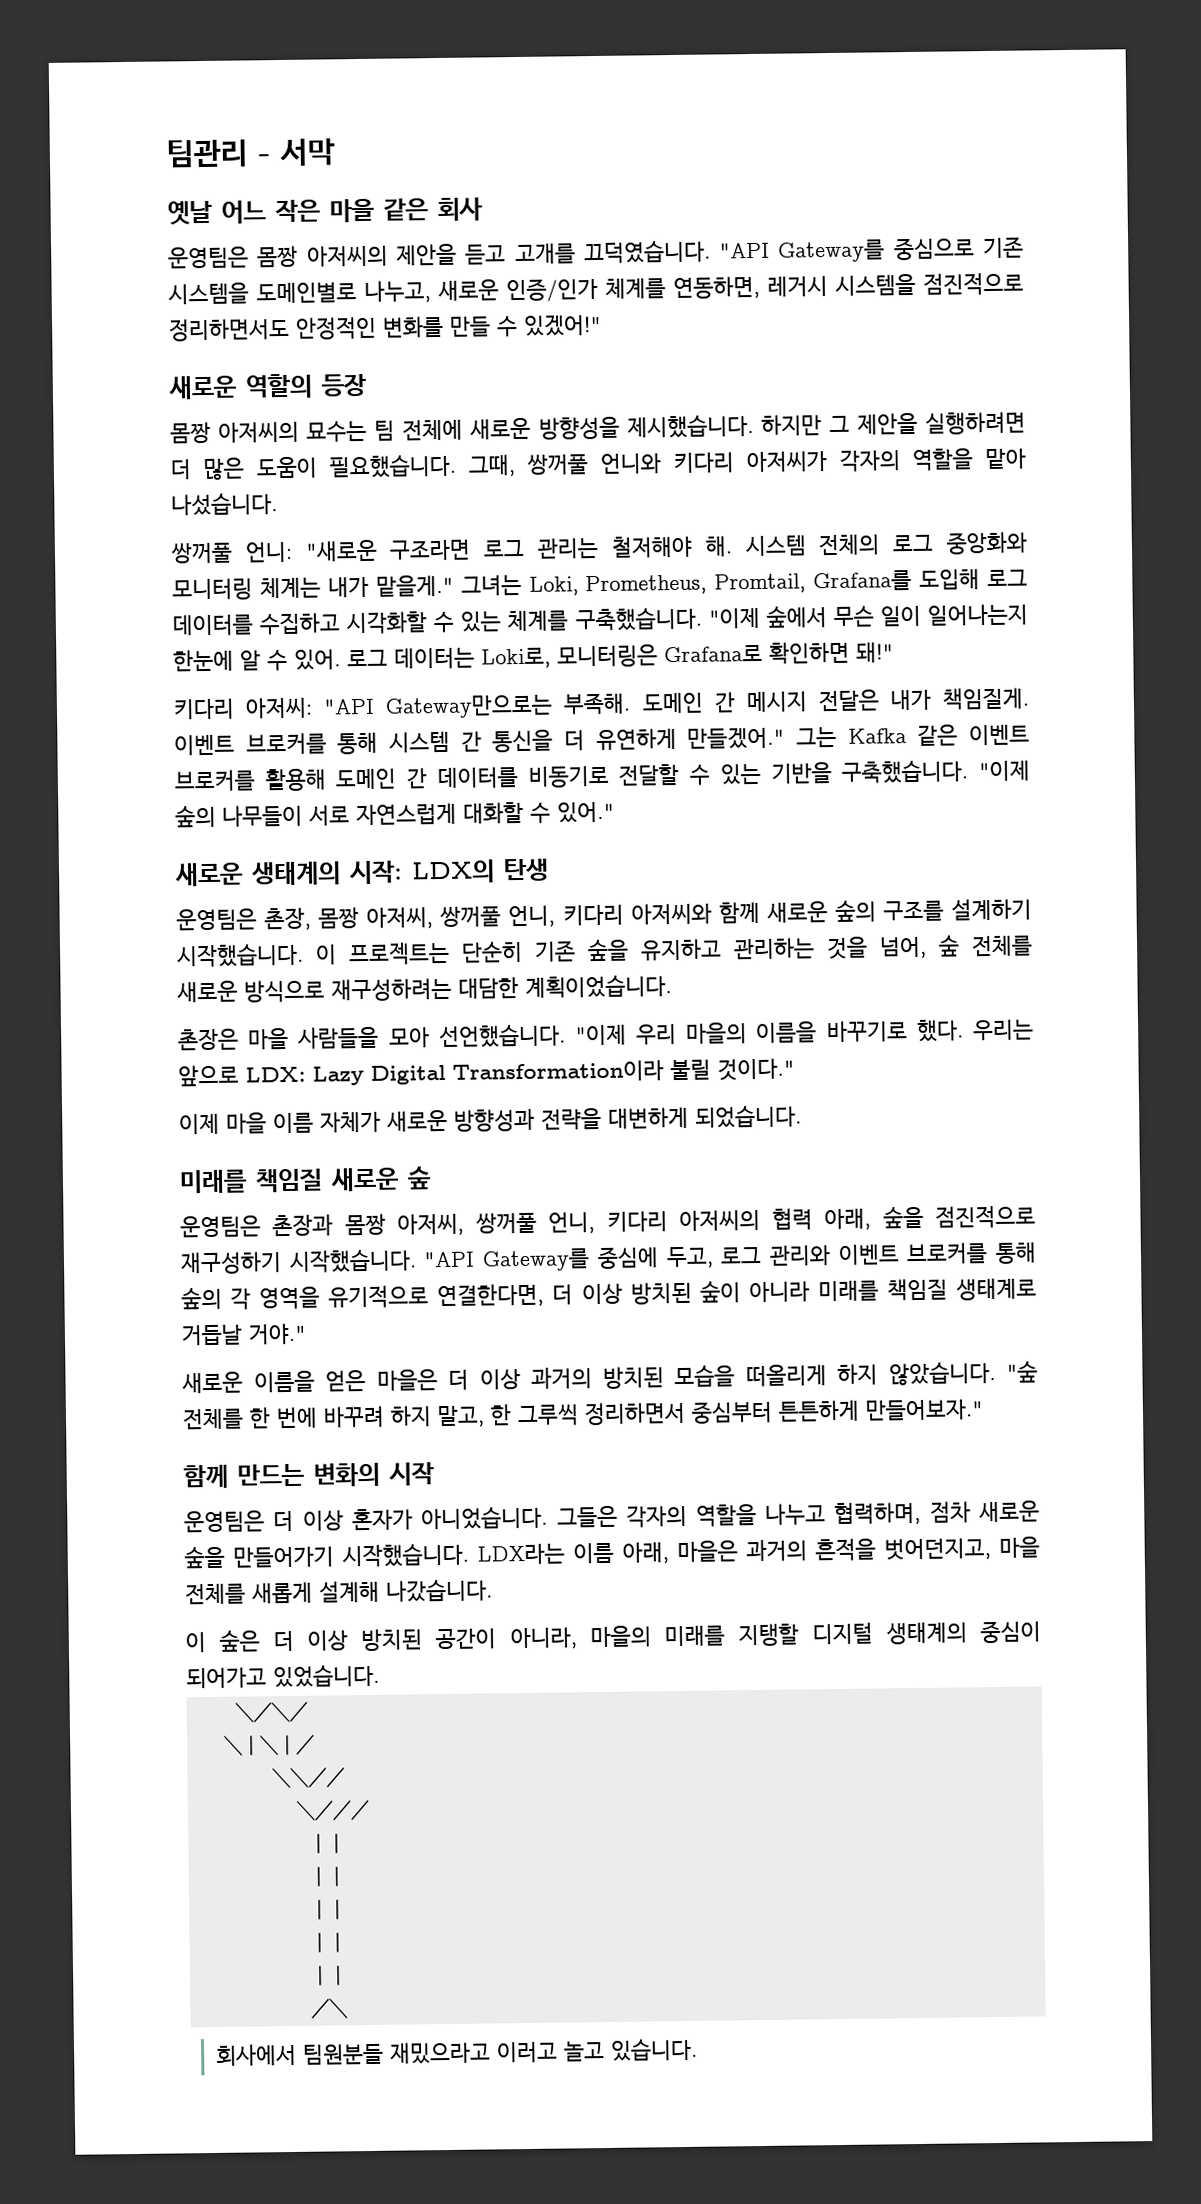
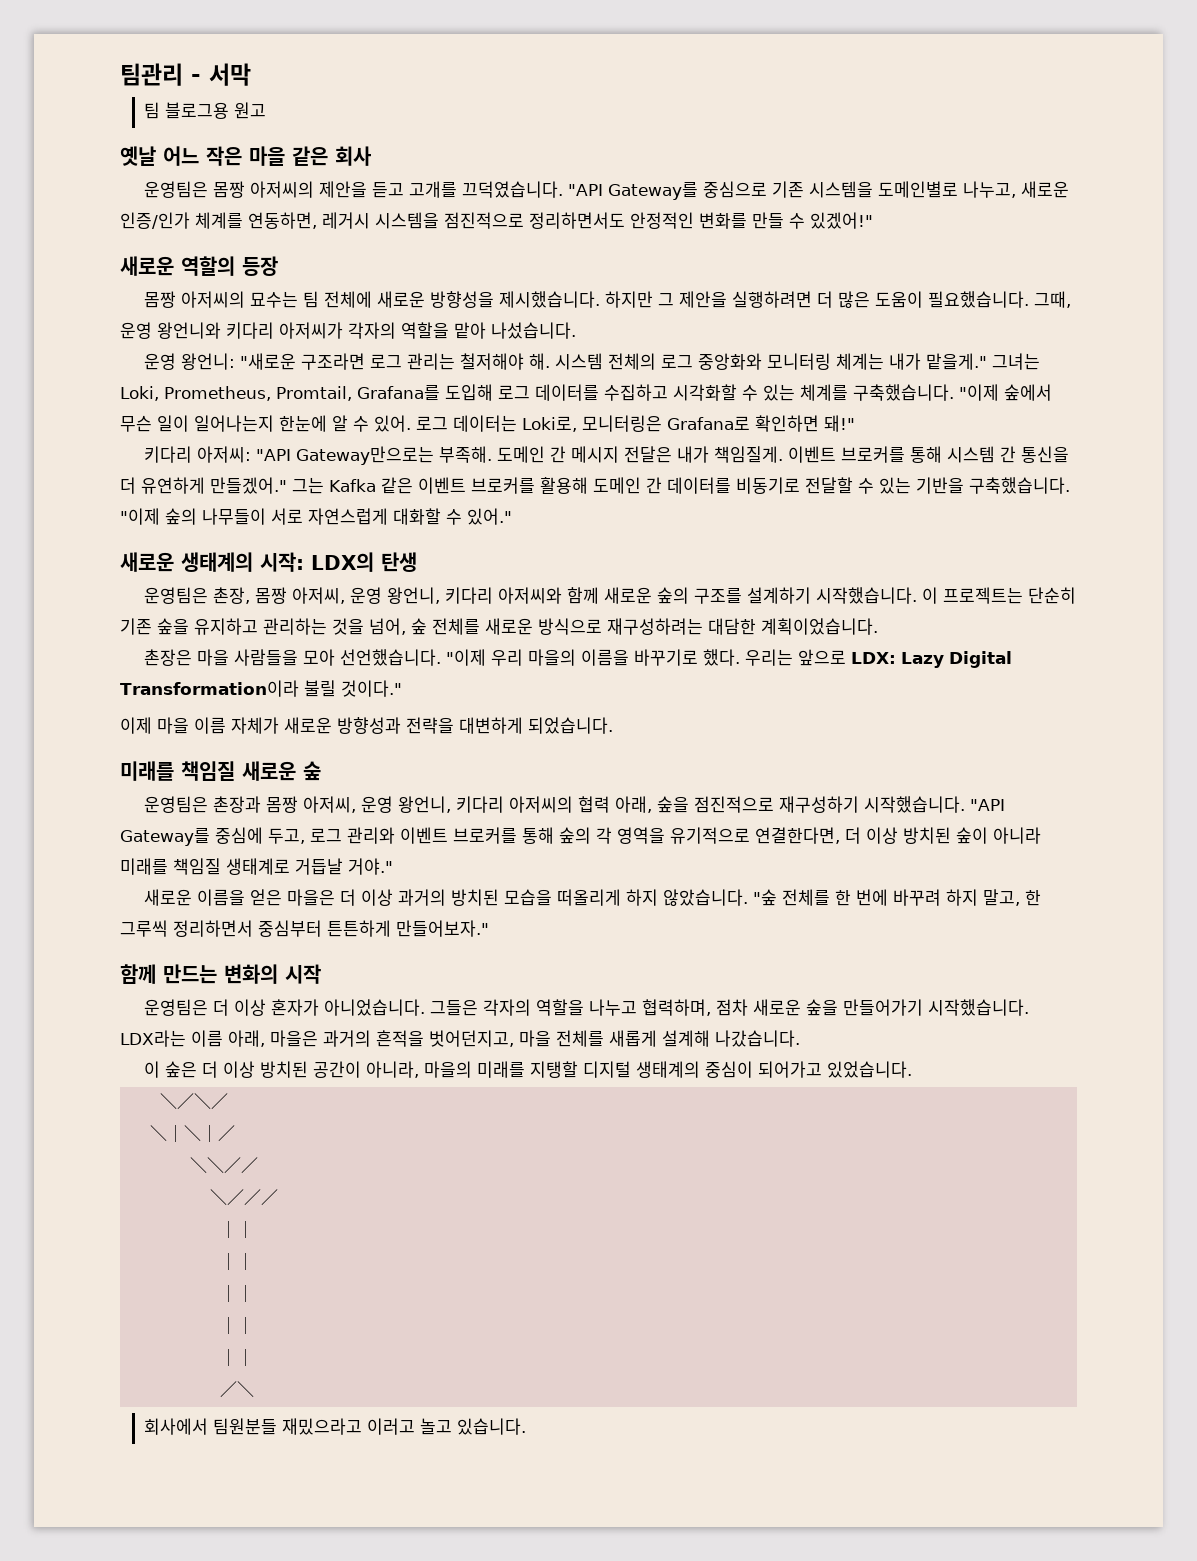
(336, 152) none -> [143,102,266,119] // 팀 블로그용 원고
[526,453,661,475] 쌍꺼풀 언니와 -> [120,322,221,339] 운영 왕언니와
[170,541,293,564] 쌍꺼풀 언니: -> [143,353,235,370] 운영 왕언니:
[439,905,556,928] 쌍꺼풀 언니, -> [349,587,440,604] 운영 왕언니,
[474,1212,596,1234] 쌍꺼풀 언니, -> [360,796,451,813] 운영 왕언니,

